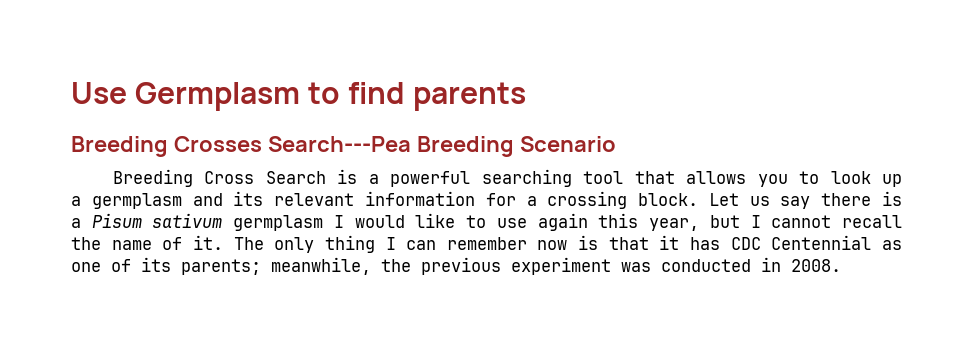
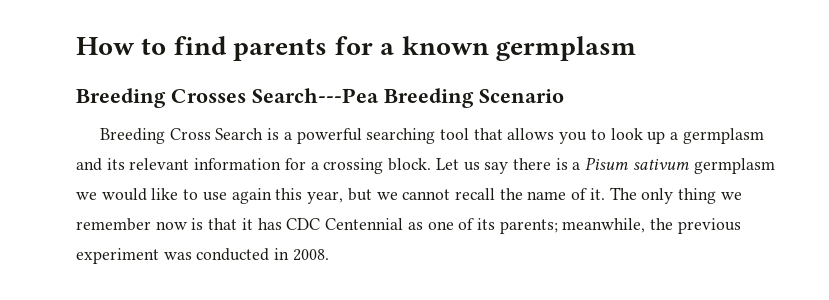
[71,82,301,111] Use Germplasm -> [76,37,135,55] How
(527, 96) none -> [334,36,636,61] for a known germplasm
[333,215,344,228] I -> [76,192,97,200] we
[750,215,761,228] I -> [376,192,398,200] we
[385,237,437,250] I can -> [720,192,742,200] we

